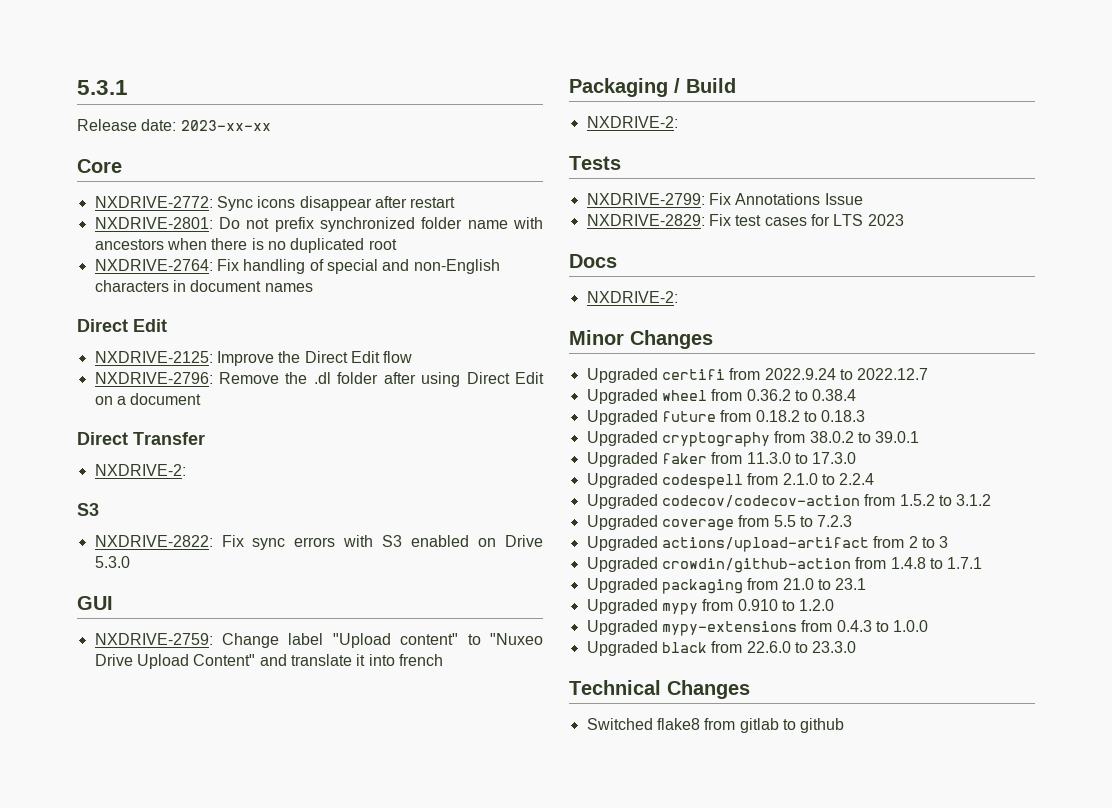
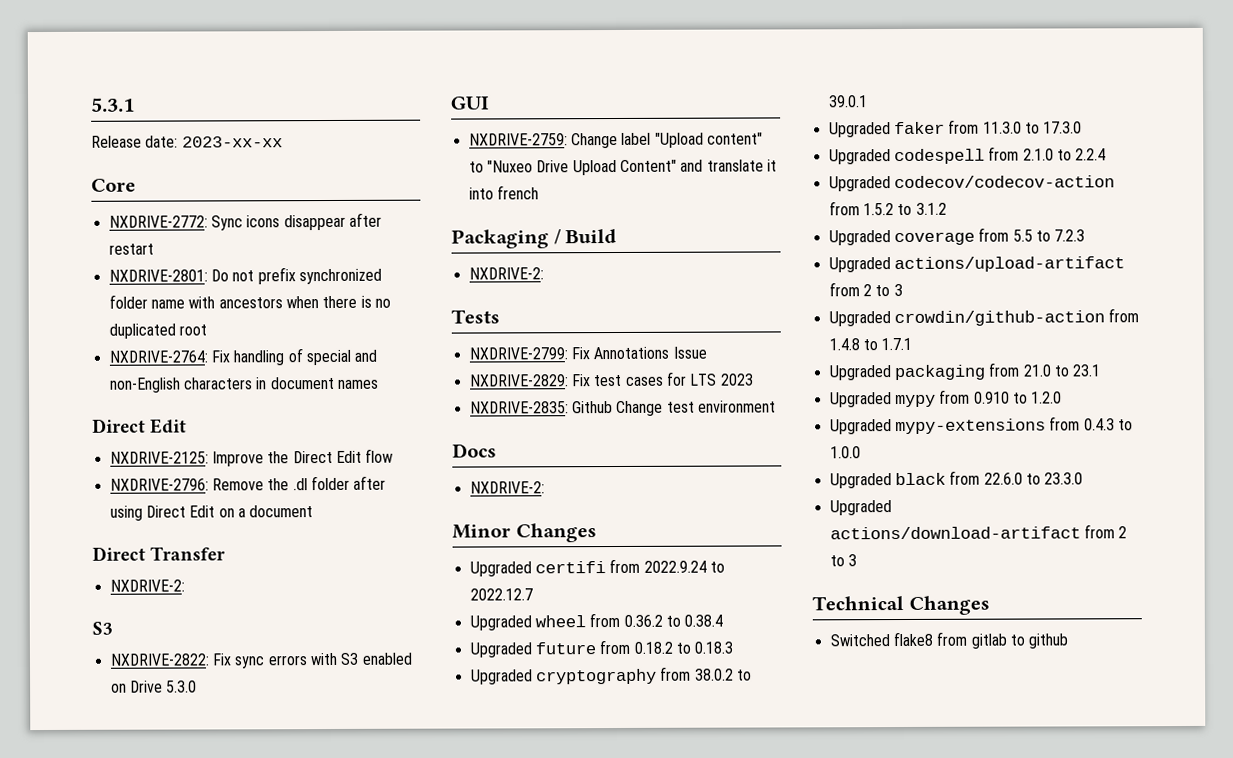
(904, 220) none -> [469,400,776,417] // NXDRIVE-2835: Github Change test environment
(857, 647) none -> [829,500,892,516] [829,524,1128,540] [829,554,857,567] // Upgraded actions/download-artifact from 2 to 3

